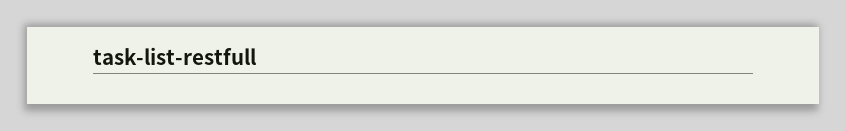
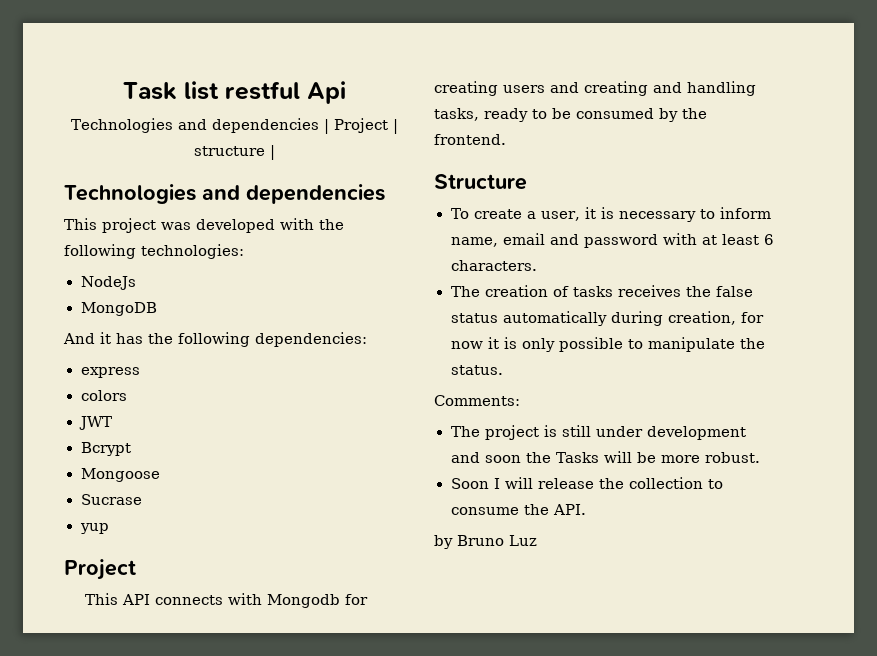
[93,47,256,65] task-list-restfull -> [123,81,346,104] [71,118,398,134] [194,145,275,160] [64,184,385,204] [64,218,344,233] [64,244,244,259] [80,276,136,290] [80,302,157,316] [63,332,367,347] [80,367,140,378] [80,390,127,401] [78,416,112,430] [80,442,131,456] [80,468,160,482] [80,494,142,505] [79,523,109,534] [64,559,136,580] [85,593,369,608] [434,81,756,96] [434,108,707,122] [434,134,506,145] [434,174,527,190] [450,207,772,222] [450,233,774,248] [450,260,537,271] [450,285,753,297] [450,311,764,326] [450,337,765,352] [450,365,503,375] [434,395,520,406] [450,425,746,440] [450,451,761,463] [450,477,723,489] [450,504,586,515] [434,535,537,549] Task list restful Api // Technologies and dependencies | Project | structure | // Technologies and dependencies // This project was developed with the following technologies: // NodeJs // MongoDB // And it has the following dependencies: // express // colors // JWT // Bcrypt // Mongoose // Sucrase // yup // Project // This API connects with Mongodb for creating users and creating and handling tasks, ready to be consumed by the frontend. // Structure // To create a user, it is necessary to inform name, email and password with at least 6 characters. // The creation of tasks receives the false status automatically during creation, for now it is only possible to manipulate the status. // Comments: // The project is still under development and soon the Tasks will be more robust. // Soon I will release the collection to consume the API. // by Bruno Luz

